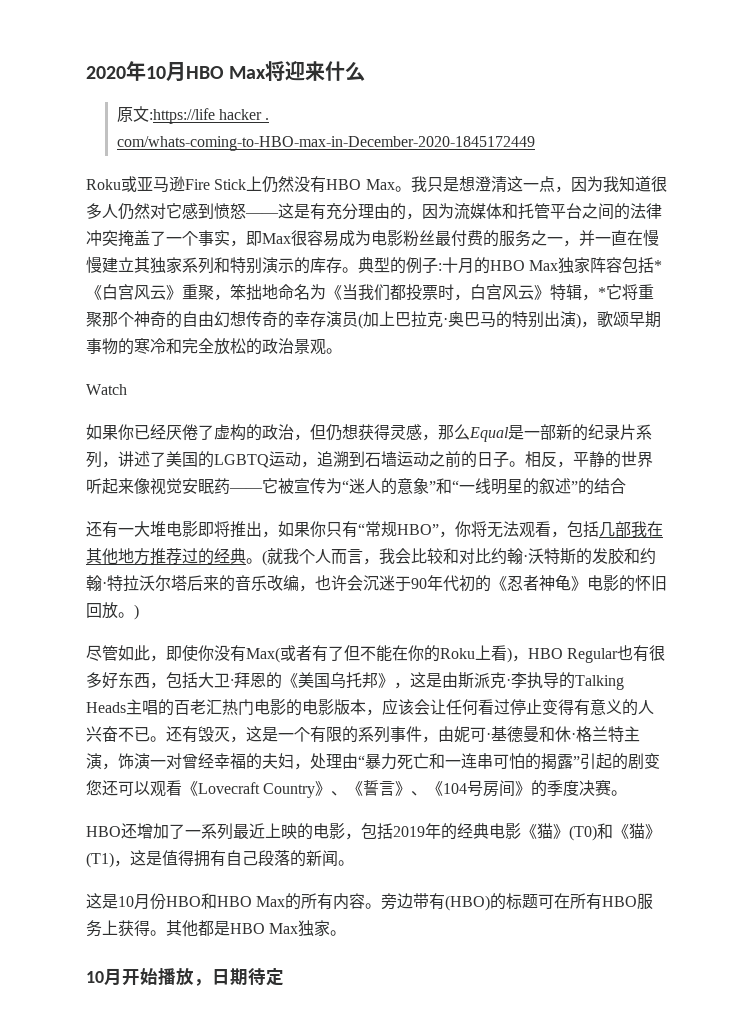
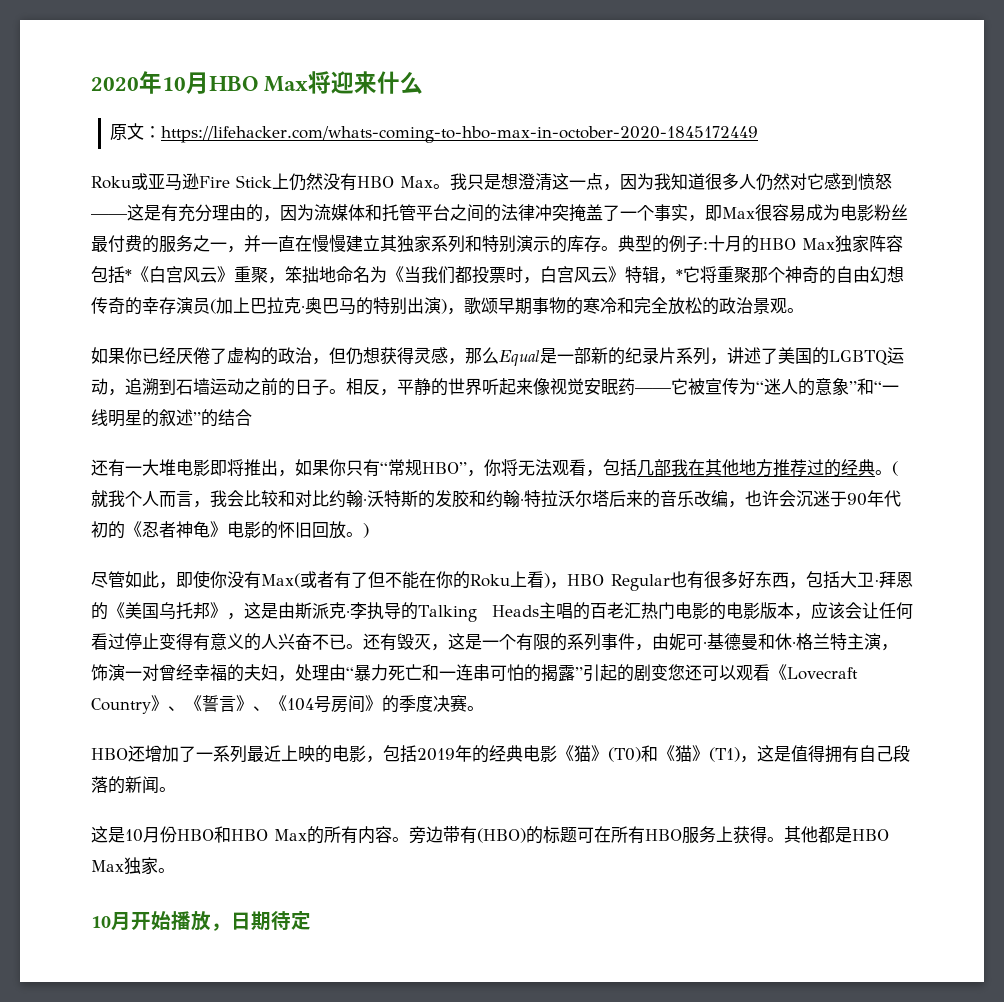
[148,108,270,124] [116,136,535,151] :https://life hacker . com/whats-coming-to-HBO-max-in-December-2020-1845172449 -> [144,126,759,143] ：https://lifehacker.com/whats-coming-to-hbo-max-in-october-2020-1845172449
[86,384,127,395] // Watch -> (804, 310) none

